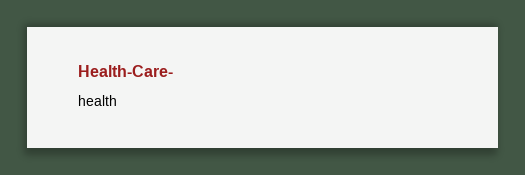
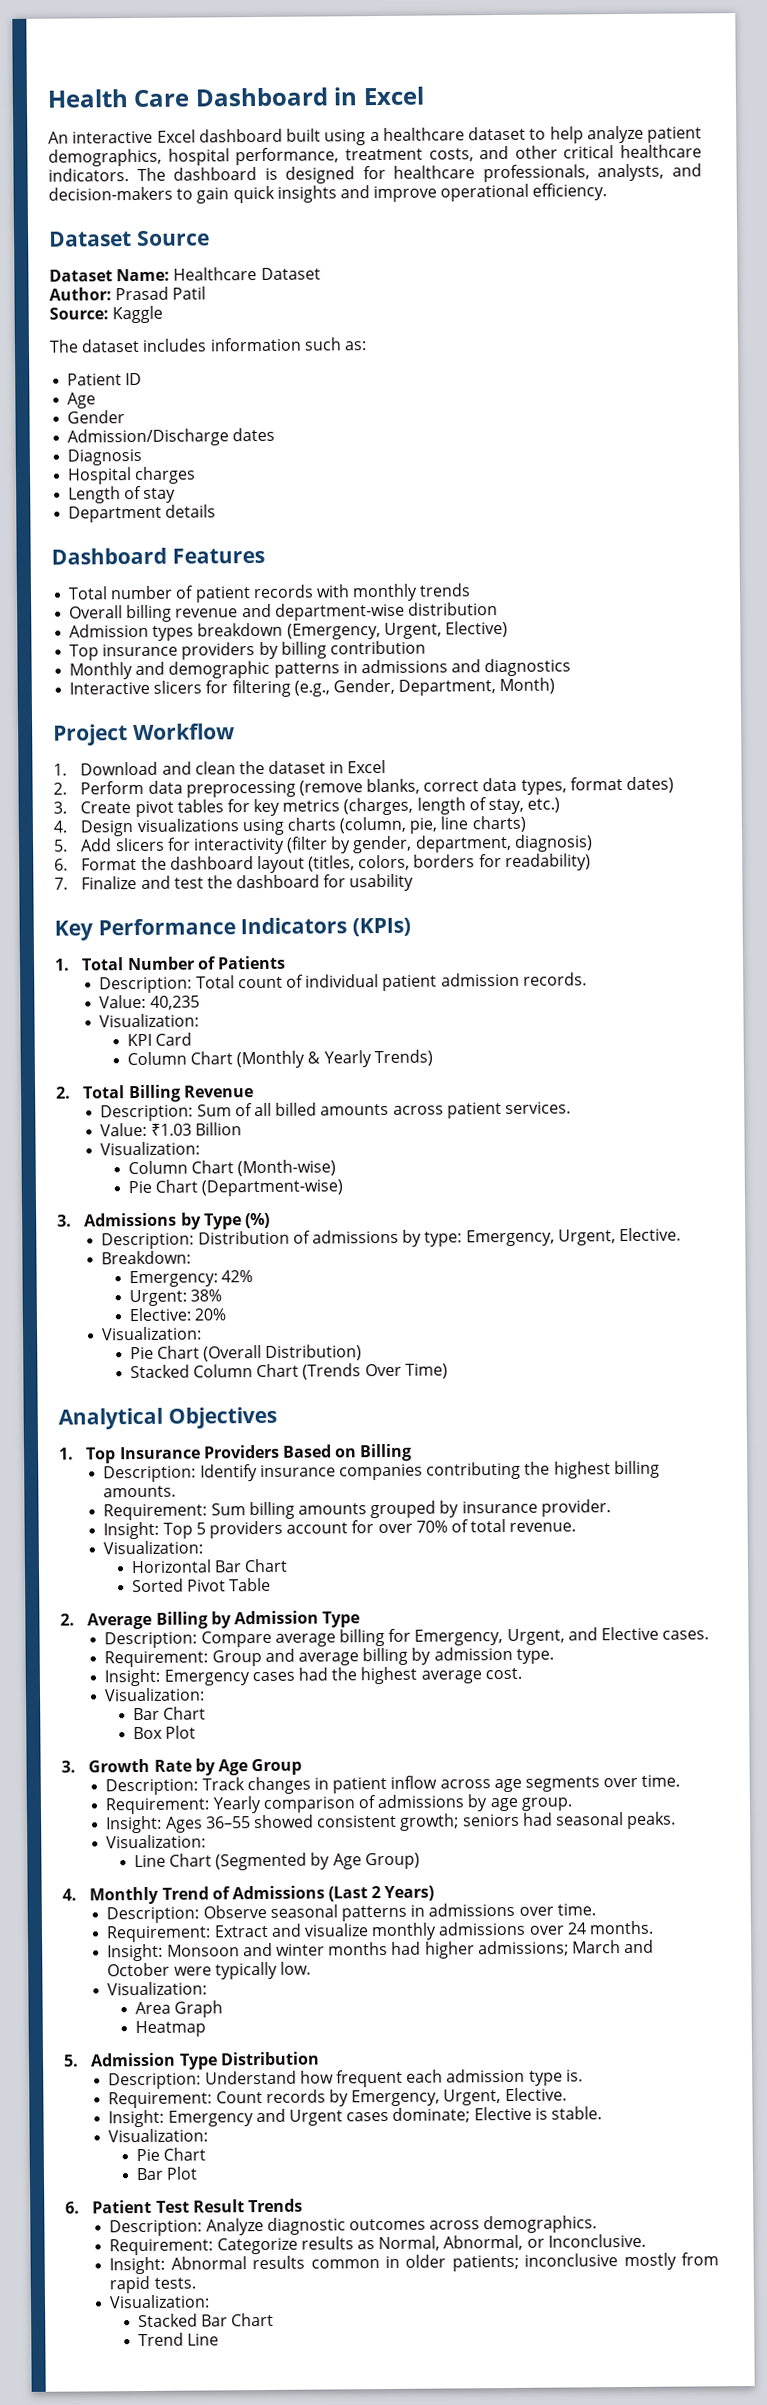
[78,65,173,77] [78,95,117,106] Health-Care- // health -> [47,86,424,108] [48,125,702,146] [48,144,702,167] [48,163,702,184] [48,183,608,204] [49,230,210,247] [49,267,321,282] [49,286,207,301] [49,305,164,324] [49,337,367,353] [67,372,143,386] [67,392,97,409] [67,410,126,424] [67,427,276,447] [67,448,143,466] [67,466,197,485] [68,485,177,504] [68,504,217,523] [51,547,265,565] [68,583,472,603] [69,602,498,623] [69,620,508,641] [69,640,426,661] [69,658,572,680] [69,677,556,698] [53,723,235,746] [53,759,387,776] [53,776,675,798] [53,797,561,818] [53,815,526,837] [54,834,593,855] [54,853,591,874] [54,873,415,892] [54,917,412,941] [54,955,286,971] [99,972,587,994] [99,994,200,1010] [99,1013,200,1028] [126,1032,192,1047] [126,1049,433,1069] [56,1084,254,1103] [100,1101,571,1122] [100,1122,242,1137] [100,1141,201,1156] [127,1159,337,1177] [127,1179,344,1197] [57,1212,270,1230] [101,1227,681,1250] [101,1250,192,1265] [128,1270,253,1288] [128,1289,222,1307] [128,1307,226,1322] [102,1326,203,1341] [129,1344,363,1362] [129,1363,448,1380] [58,1406,277,1430] [59,1443,413,1464] [103,1460,660,1483] [103,1485,177,1498] [103,1499,611,1521] [103,1519,577,1540] [103,1540,204,1555] [130,1558,289,1574] [131,1577,272,1593] [60,1610,361,1630] [104,1626,710,1649] [104,1646,554,1668] [104,1666,522,1687] [104,1687,206,1702] [132,1706,206,1721] [132,1725,196,1740] [61,1758,303,1776] [105,1774,681,1796] [105,1794,572,1815] [106,1811,677,1834] [106,1834,207,1849] [133,1852,420,1871] [62,1885,435,1905] [106,1902,596,1924] [106,1920,654,1943] [107,1939,655,1962] [107,1961,311,1980] [107,1981,208,1996] [134,2000,223,2018] [134,2020,206,2038] [63,2051,320,2070] [108,2068,583,2090] [108,2087,567,2109] [108,2106,602,2128] [108,2128,209,2143] [135,2147,206,2162] [135,2166,198,2181] [65,2198,303,2214] [109,2215,598,2237] [109,2233,646,2256] [109,2252,719,2275] [109,2275,196,2294] [109,2294,211,2309] [137,2312,275,2328] [137,2332,219,2347] Health Care Dashboard in Excel // An interactive Excel dashboard built using a healthcare dataset to help analyze patient demographics, hospital performance, treatment costs, and other critical healthcare indicators. The dashboard is designed for healthcare professionals, analysts, and decision-makers to gain quick insights and improve operational efficiency. // Dataset Source // Dataset Name: Healthcare Dataset // Author: Prasad Patil // Source: Kaggle // The dataset includes information such as: // Patient ID // Age // Gender // Admission/Discharge dates // Diagnosis // Hospital charges // Length of stay // Department details // Dashboard Features // Total number of patient records with monthly trends // Overall billing revenue and department-wise distribution // Admission types breakdown (Emergency, Urgent, Elective) // Top insurance providers by billing contribution // Monthly and demographic patterns in admissions and diagnostics // Interactive slicers for filtering (e.g., Gender, Department, Month) // Project Workflow // 1. Download and clean the dataset in Excel // 2. Perform data preprocessing (remove blanks, correct data types, format dates) // 3. Create pivot tables for key metrics (charges, length of stay, etc.) // 4. Design visualizations using charts (column, pie, line charts) // 5. Add slicers for interactivity (filter by gender, department, diagnosis) // 6. Format the dashboard layout (titles, colors, borders for readability) // 7. Finalize and test the dashboard for usability // Key Performance Indicators (KPIs) // 1. Total Number of Patients // Description: Total count of individual patient admission records. // Value: 40,235 // Visualization: // KPI Card // Column Chart (Monthly & Yearly Trends) // 2. Total Billing Revenue // Description: Sum of all billed amounts across patient services. // Value: ₹1.03 Billion // Visualization: // Column Chart (Month-wise) // Pie Chart (Department-wise) // 3. Admissions by Type (%) // Description: Distribution of admissions by type: Emergency, Urgent, Elective. // Breakdown: // Emergency: 42% // Urgent: 38% // Elective: 20% // Visualization: // Pie Chart (Overall Distribution) // Stacked Column Chart (Trends Over Time) // Analytical Objectives // 1. Top Insurance Providers Based on Billing // Description: Identify insurance companies contributing the highest billing amounts. // Requirement: Sum billing amounts grouped by insurance provider. // Insight: Top 5 providers account for over 70% of total revenue. // Visualization: // Horizontal Bar Chart // Sorted Pivot Table // 2. Average Billing by Admission Type // Description: Compare average billing for Emergency, Urgent, and Elective cases. // Requirement: Group and average billing by admission type. // Insight: Emergency cases had the highest average cost. // Visualization: // Bar Chart // Box Plot // 3. Growth Rate by Age Group // Description: Track changes in patient inflow across age segments over time. // Requirement: Yearly comparison of admissions by age group. // Insight: Ages 36–55 showed consistent growth; seniors had seasonal peaks. // Visualization: // Line Chart (Segmented by Age Group) // 4. Monthly Trend of Admissions (Last 2 Years) // Description: Observe seasonal patterns in admissions over time. // Requirement: Extract and visualize monthly admissions over 24 months. // Insight: Monsoon and winter months had higher admissions; March and October were typically low. // Visualization: // Area Graph // Heatmap // 5. Admission Type Distribution // Description: Understand how frequent each admission type is. // Requirement: Count records by Emergency, Urgent, Elective. // Insight: Emergency and Urgent cases dominate; Elective is stable. // Visualization: // Pie Chart // Bar Plot // 6. Patient Test Result Trends // Description: Analyze diagnostic outcomes across demographics. // Requirement: Categorize results as Normal, Abnormal, or Inconclusive. // Insight: Abnormal results common in older patients; inconclusive mostly from rapid tests. // Visualization: // Stacked Bar Chart // Trend Line

